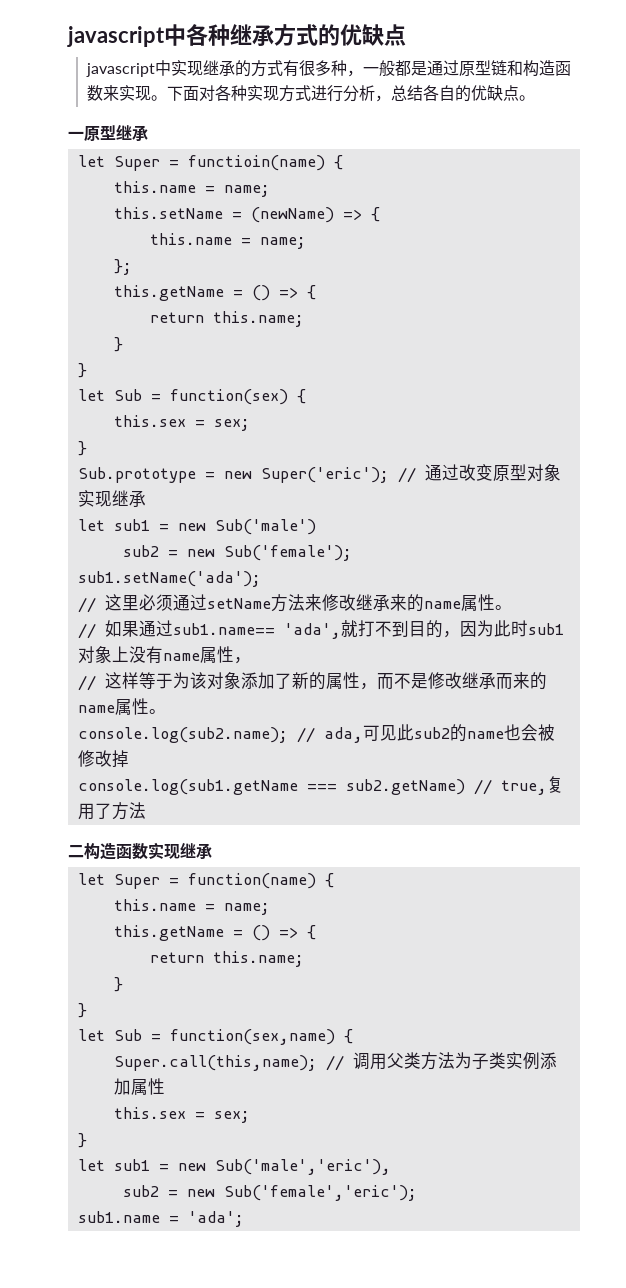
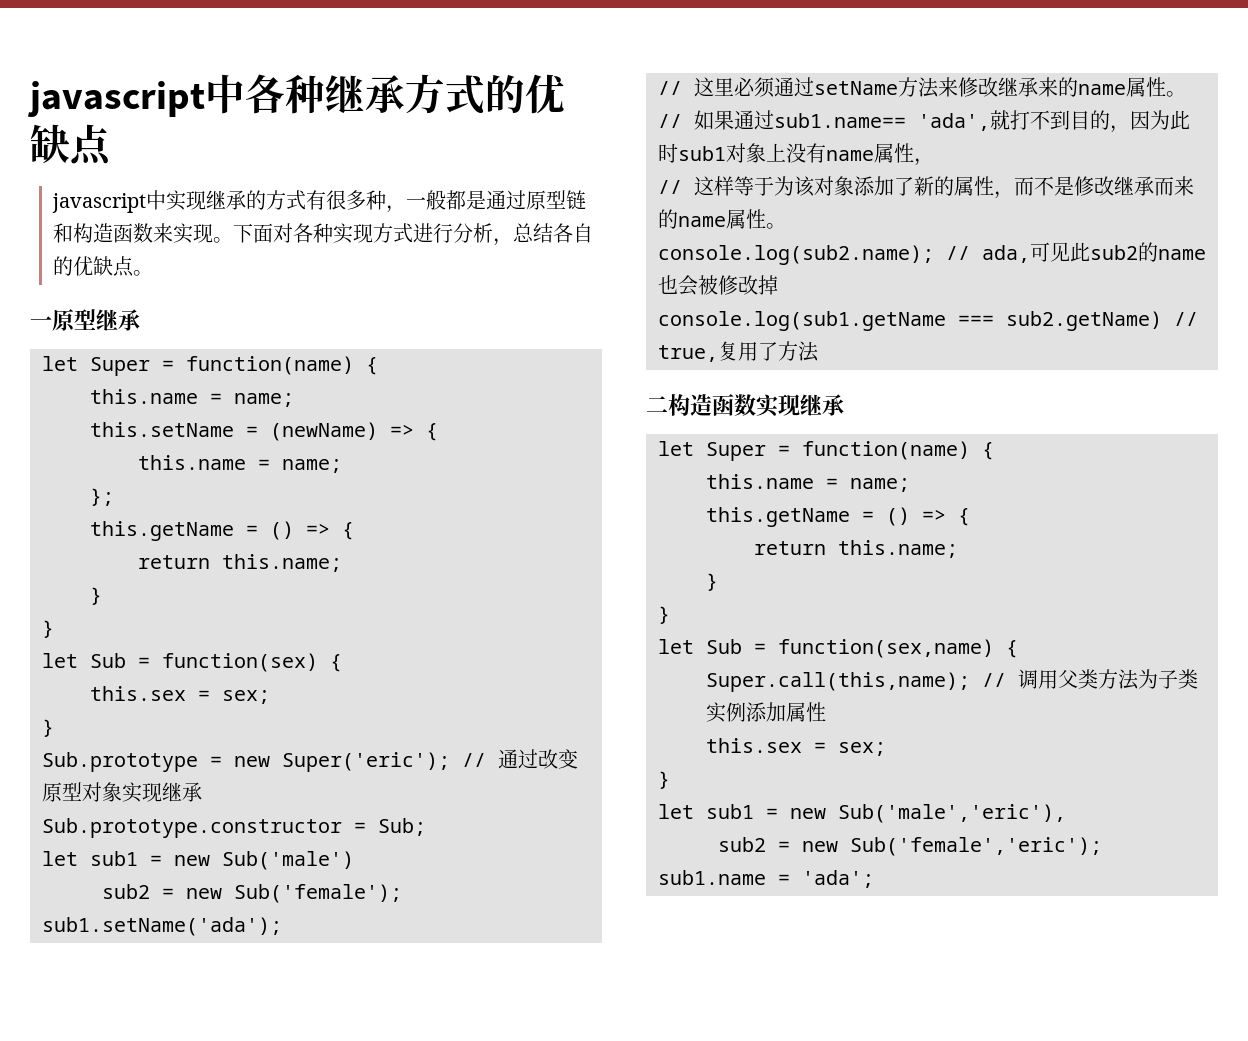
[187,155,325,171] functioin(name) -> [186,356,354,375] function(name)
(146, 498) none -> [42,818,426,838] // Sub.prototype.constructor = Sub;

